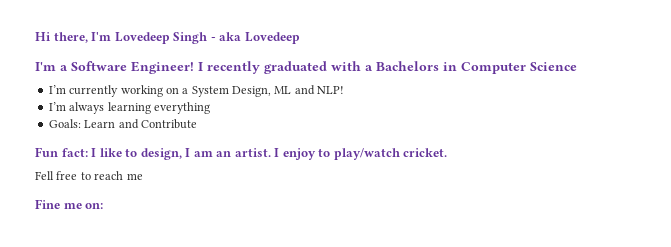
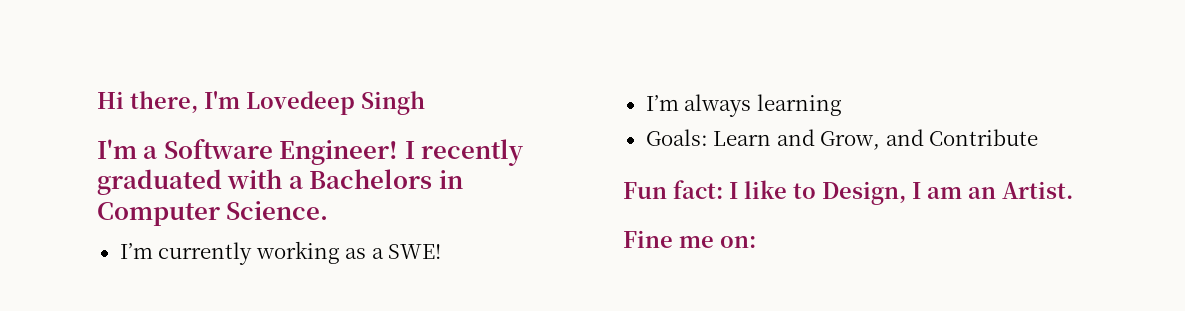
[210,32,300,44] - aka Lovedeep -> (425, 103) none
[530,62,577,71] Science -> [226,201,329,220] Science.
[165,85,345,97] on a System Design, ML and NLP! -> [345,244,442,259] as a SWE!
[153,102,210,114] everything -> (842, 105) none
(139, 124) none -> [820,129,924,150] Grow, and
[140,148,182,160] design, -> [822,181,906,205] Design,
[234,148,448,160] [35,171,143,180] artist. I enjoy to play/watch cricket. // Fell free to reach me -> [1002,181,1073,199] Artist.

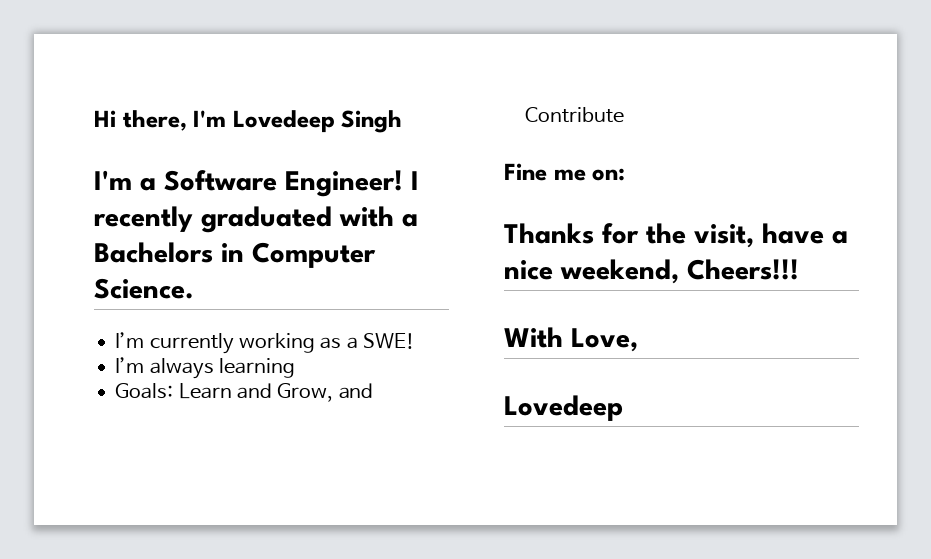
[623,180,1073,205] [623,230,756,248] Fun fact: I like to Design, I am an Artist. // Fine me on: -> [504,163,626,181] [504,223,848,248] [504,259,799,284] [504,327,638,352] [504,395,623,421] Fine me on: // Thanks for the visit, have a nice weekend, Cheers!!! // With Love, // Lovedeep

